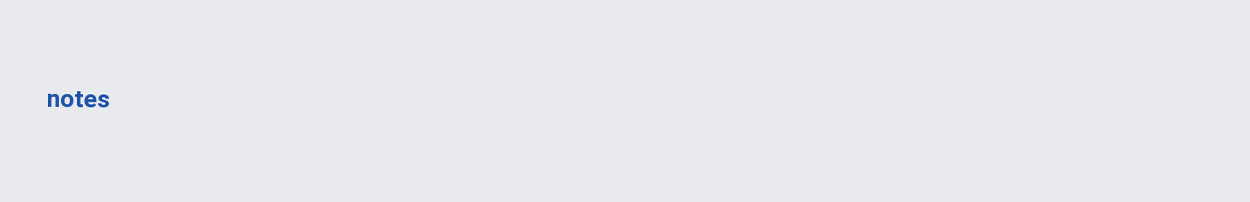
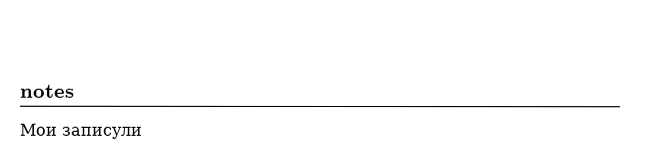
(111, 99) none -> [19,123,142,139] // Мои записули

